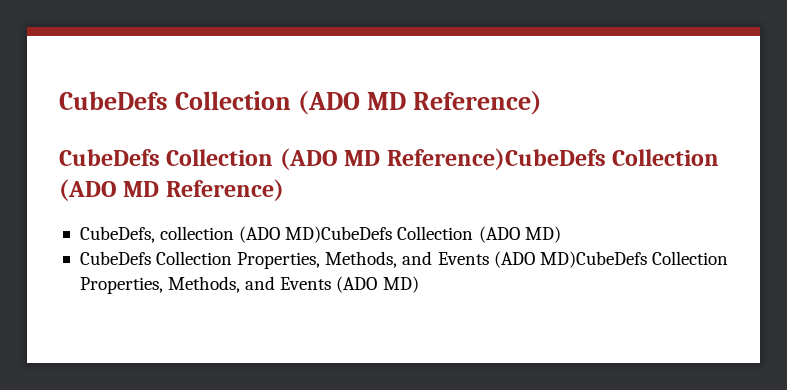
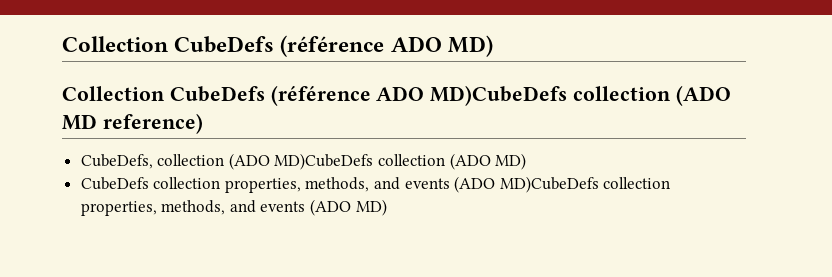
[59,91,543,115] [59,148,720,170] [59,179,284,201] CubeDefs Collection (ADO MD Reference) // CubeDefs Collection (ADO MD Reference)CubeDefs Collection (ADO MD Reference) -> [62,35,493,57] [62,85,731,106] [62,113,203,134] Collection CubeDefs (référence ADO MD) // Collection CubeDefs (référence ADO MD)CubeDefs collection (ADO MD reference)
[397,226,474,240] Collection -> [378,154,446,166] collection
[156,251,728,269] [79,276,332,294] Collection Properties, Methods, and Events (ADO MD)CubeDefs Collection Properties, Methods, and Events -> [153,176,671,193] [80,200,306,216] collection properties, methods, and events (ADO MD)CubeDefs collection properties, methods, and events

